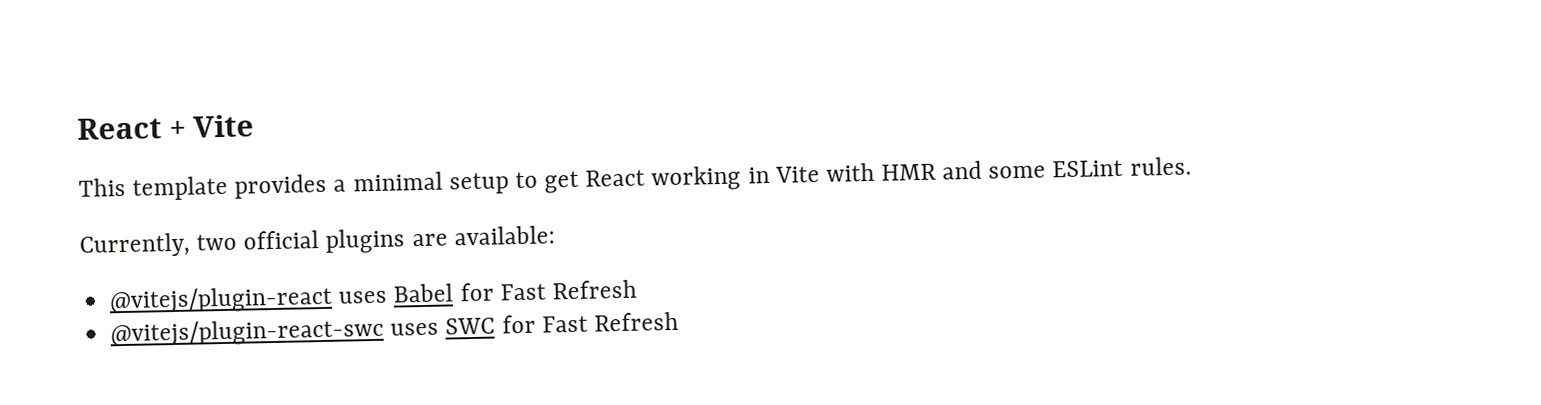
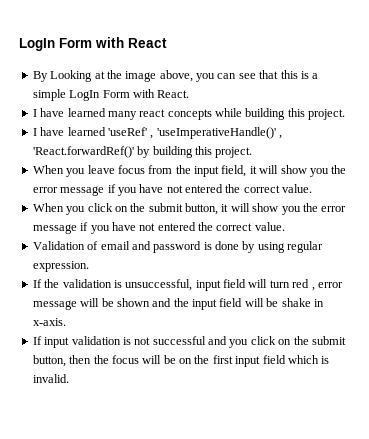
[77,114,254,140] [78,156,1192,201] [79,225,555,258] [109,279,637,315] [110,311,679,348] React + Vite // This template provides a minimal setup to get React working in Vite with HMR and some ESLint rules. // Currently, two official plugins are available: // @vitejs/plugin-react uses Babel for Fast Refresh // @vitejs/plugin-react-swc uses SWC for Fast Refresh -> [19,37,167,51] [32,70,319,82] [32,89,190,101] [32,108,346,120] [32,127,282,139] [32,146,253,158] [32,165,347,177] [32,184,313,196] [32,203,347,215] [32,222,285,234] [32,241,324,253] [32,261,89,272] [32,279,343,291] [32,298,324,310] [32,318,66,326] [32,336,346,348] [32,355,330,367] [32,374,69,383] LogIn Form with React // By Looking at the image above, you can see that this is a simple LogIn Form with React. // I have learned many react concepts while building this project. // I have learned 'useRef' , 'useImperativeHandle()' , 'React.forwardRef()' by building this project. // When you leave focus from the input field, it will show you the error message if you have not entered the correct value. // When you click on the submit button, it will show you the error message if you have not entered the correct value. // Validation of email and password is done by using regular expression. // If the validation is unsuccessful, input field will turn red , error message will be shown and the input field will be shake in x-axis. // If input validation is not successful and you click on the submit button, then the focus will be on the first input field which is invalid.

